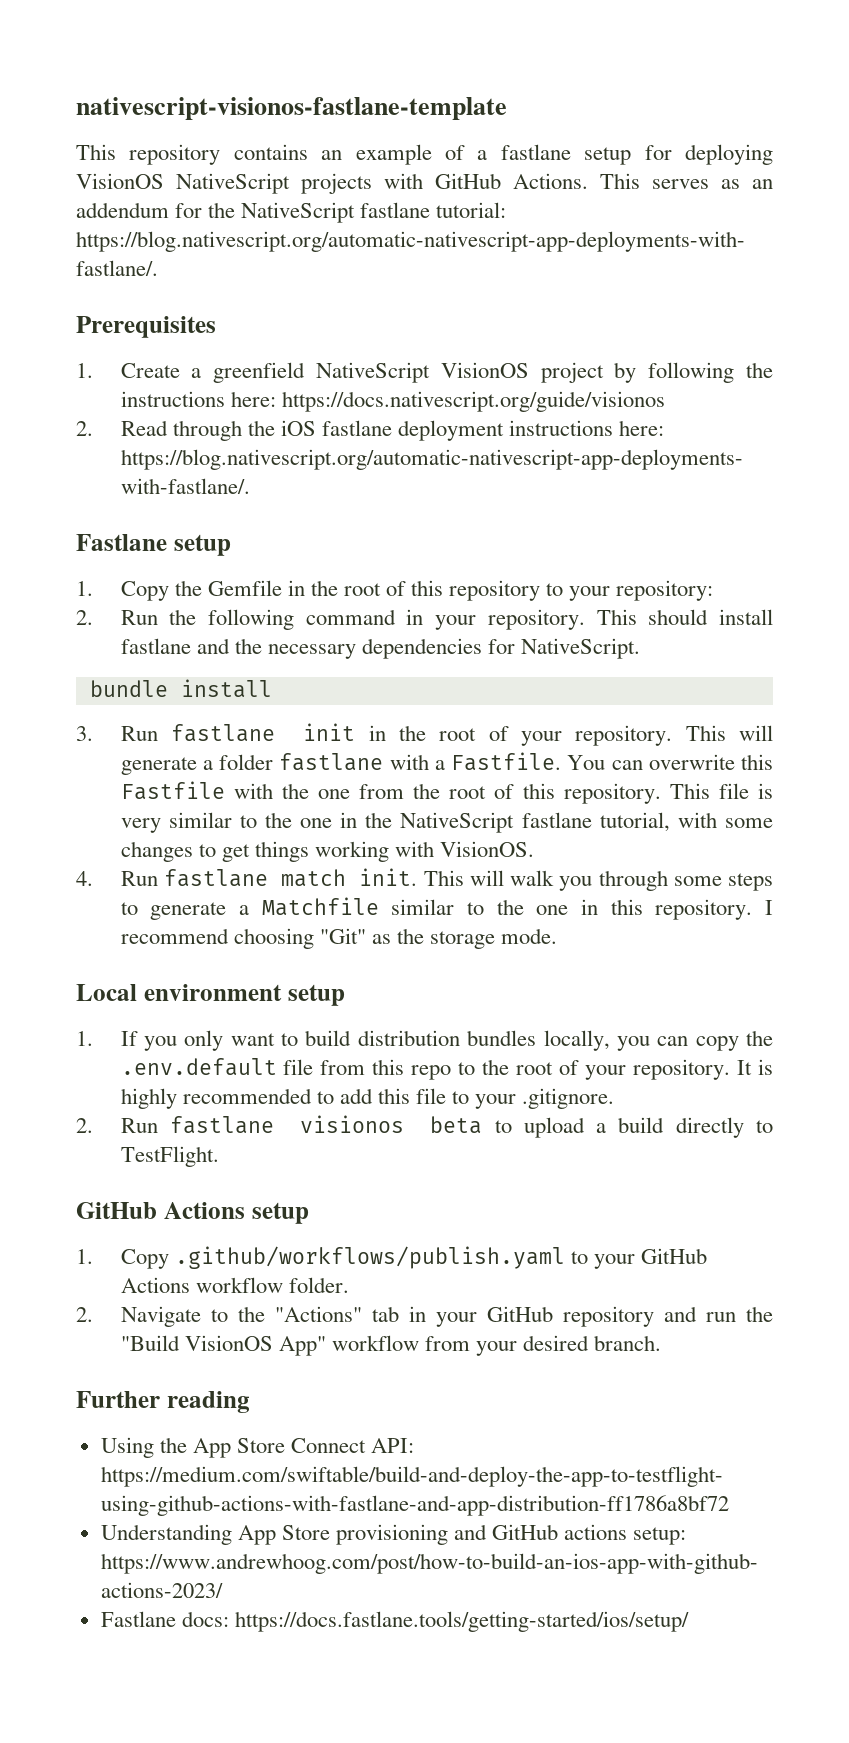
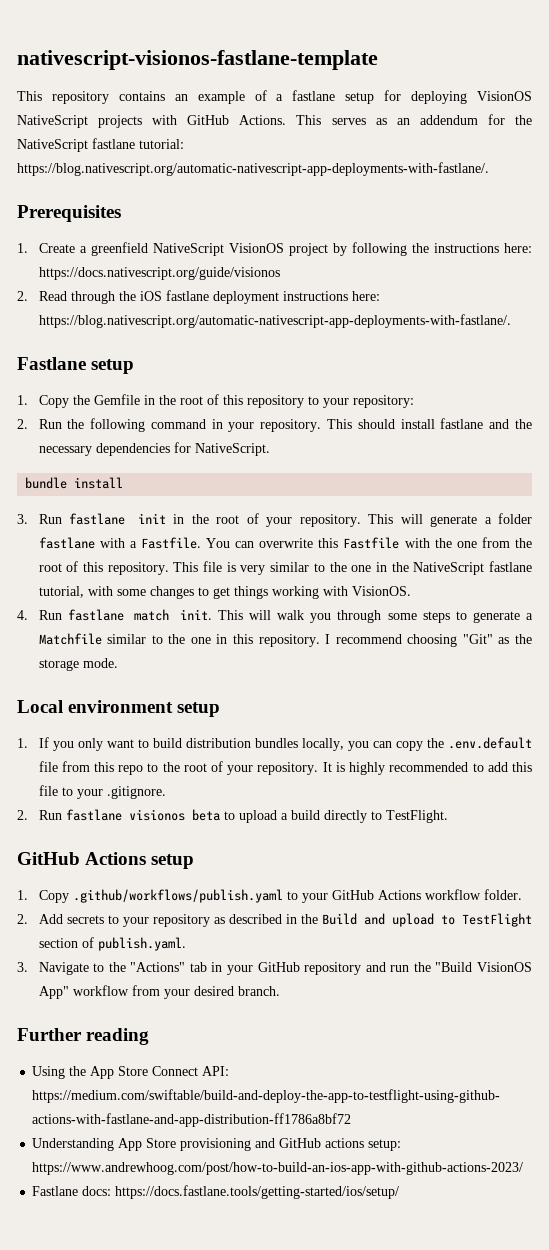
(93, 1314) none -> [38,913,533,927] [38,937,186,951] [17,962,28,972] Add secrets to your repository as described in the Build and upload to TestFlight section of publish.yaml. // 3.

